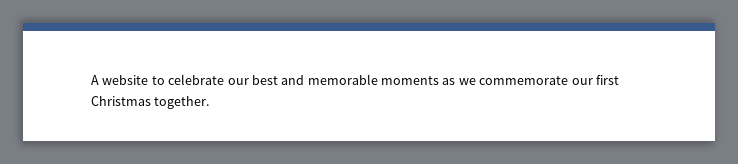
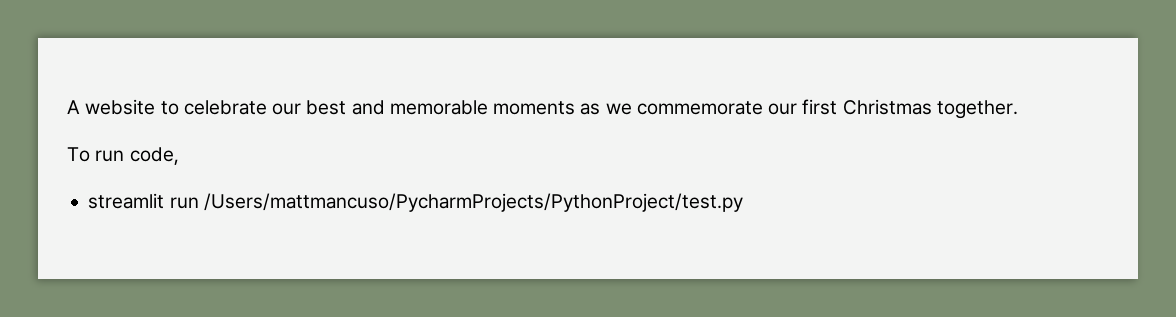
(210, 102) none -> [67,147,179,165] [88,193,743,212] // To run code, // streamlit run /Users/mattmancuso/PycharmProjects/PythonProject/test.py

